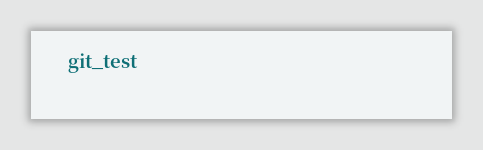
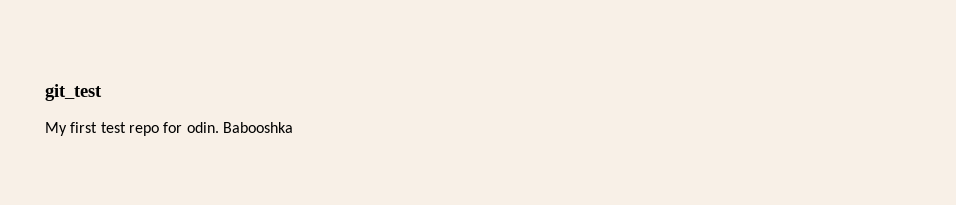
(138, 63) none -> [45,122,293,136] // My first test repo for odin. Babooshka

